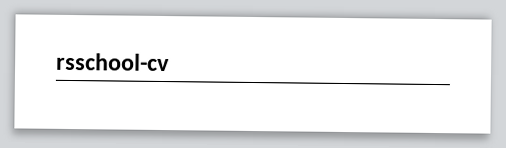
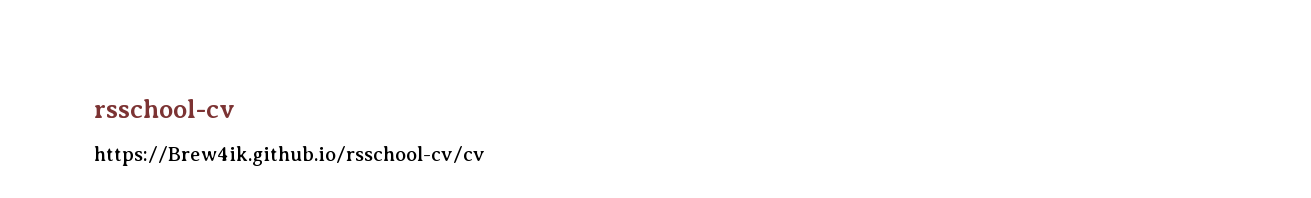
(170, 62) none -> [94,146,485,166] // https://Brew4ik.github.io/rsschool-cv/cv

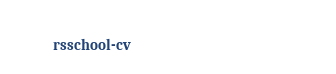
[94,146,485,166] // https://Brew4ik.github.io/rsschool-cv/cv -> (131, 44) none

